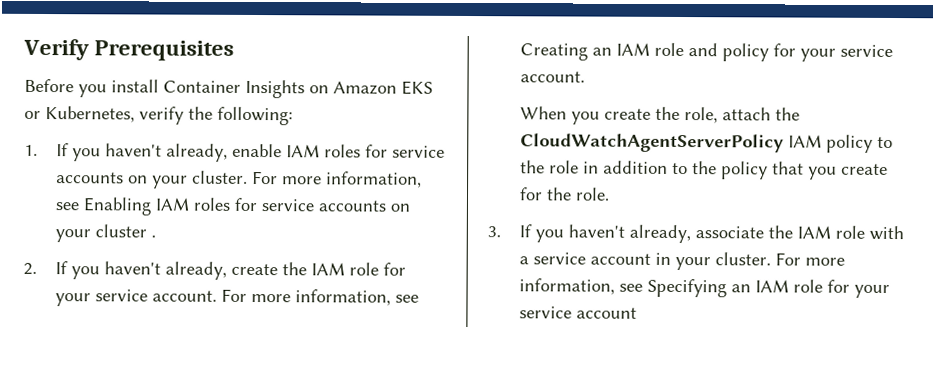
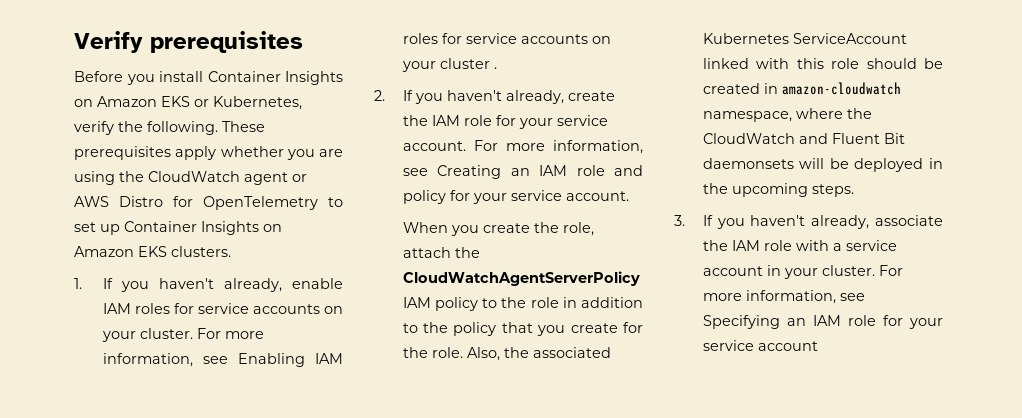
[94,40,235,61] Prerequisites -> [150,31,303,53] prerequisites
[217,106,293,126] following: -> [147,121,265,135] [74,146,343,160] [74,171,307,185] [74,196,343,210] [74,221,282,235] [74,246,231,257] following. These prerequisites apply whether you are using the CloudWatch agent or AWS Distro for OpenTelemetry to set up Container Insights on Amazon EKS clusters.
(611, 194) none -> [466,347,611,361] [702,33,907,44] [702,58,943,69] [702,82,901,95] [702,108,872,122] [702,133,905,144] [702,158,943,172] [702,183,854,197] Also, the associated Kubernetes ServiceAccount linked with this role should be created in amazon-cloudwatch namespace, where the CloudWatch and Fluent Bit daemonsets will be deployed in the upcoming steps.

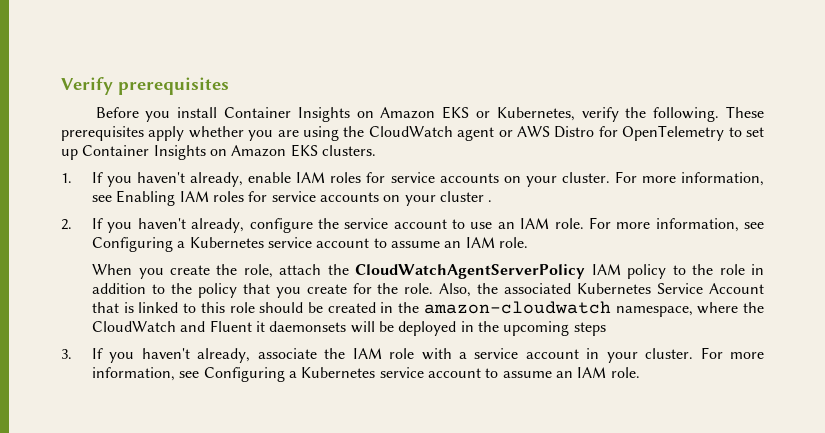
[567,91,615,101] [402,115,608,129] [402,140,643,154] [402,165,643,179] [402,190,629,204] create the IAM role for your service account. For more information, see Creating an IAM role and policy for your service account. -> [249,217,764,233] [92,237,528,252] configure the service account to use an IAM role. For more information, see Configuring a Kubernetes service account to assume an IAM role.
[792,33,907,44] [702,58,790,69] ServiceAccount linked with -> [657,283,765,294] [92,302,197,313] Service Account that is linked to
(778, 88) none -> [398,302,420,313] the
[883,133,905,144] Bit -> [255,321,265,332] it
[811,184,854,197] steps. -> [573,322,606,336] steps
[702,315,943,329] [702,340,818,351] Specifying an IAM role for your service account -> [203,367,640,382] Configuring a Kubernetes service account to assume an IAM role.

